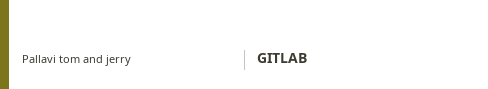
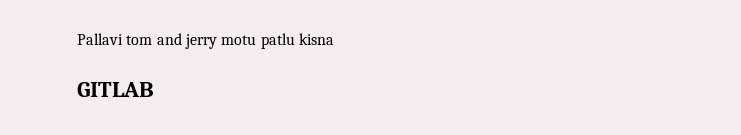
(131, 60) none -> [221,33,334,49] motu patlu kisna

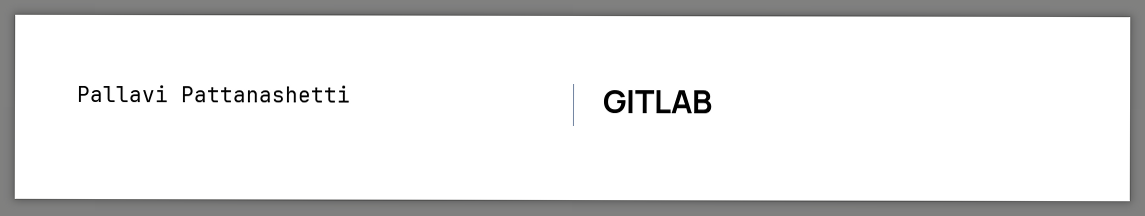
[126,33,334,49] tom and jerry motu patlu kisna -> [181,85,351,103] Pattanashetti

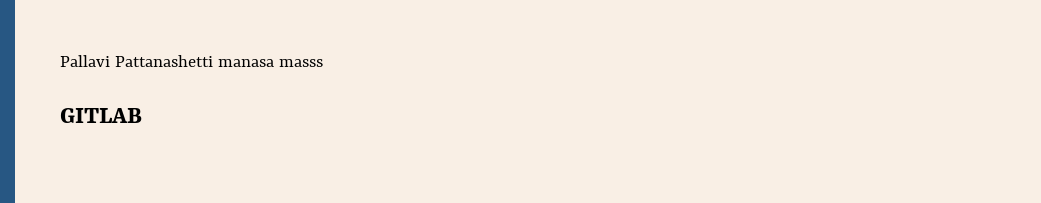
(351, 94) none -> [217,59,323,67] manasa masss

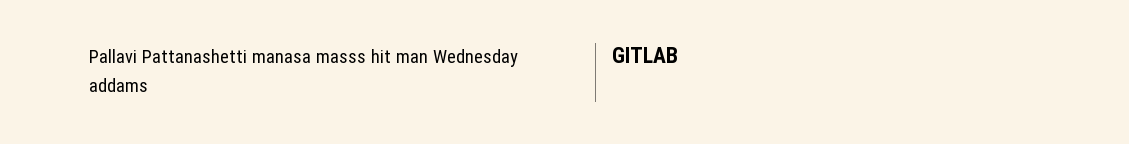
(323, 63) none -> [370,49,518,67] [89,78,148,92] hit man Wednesday addams

